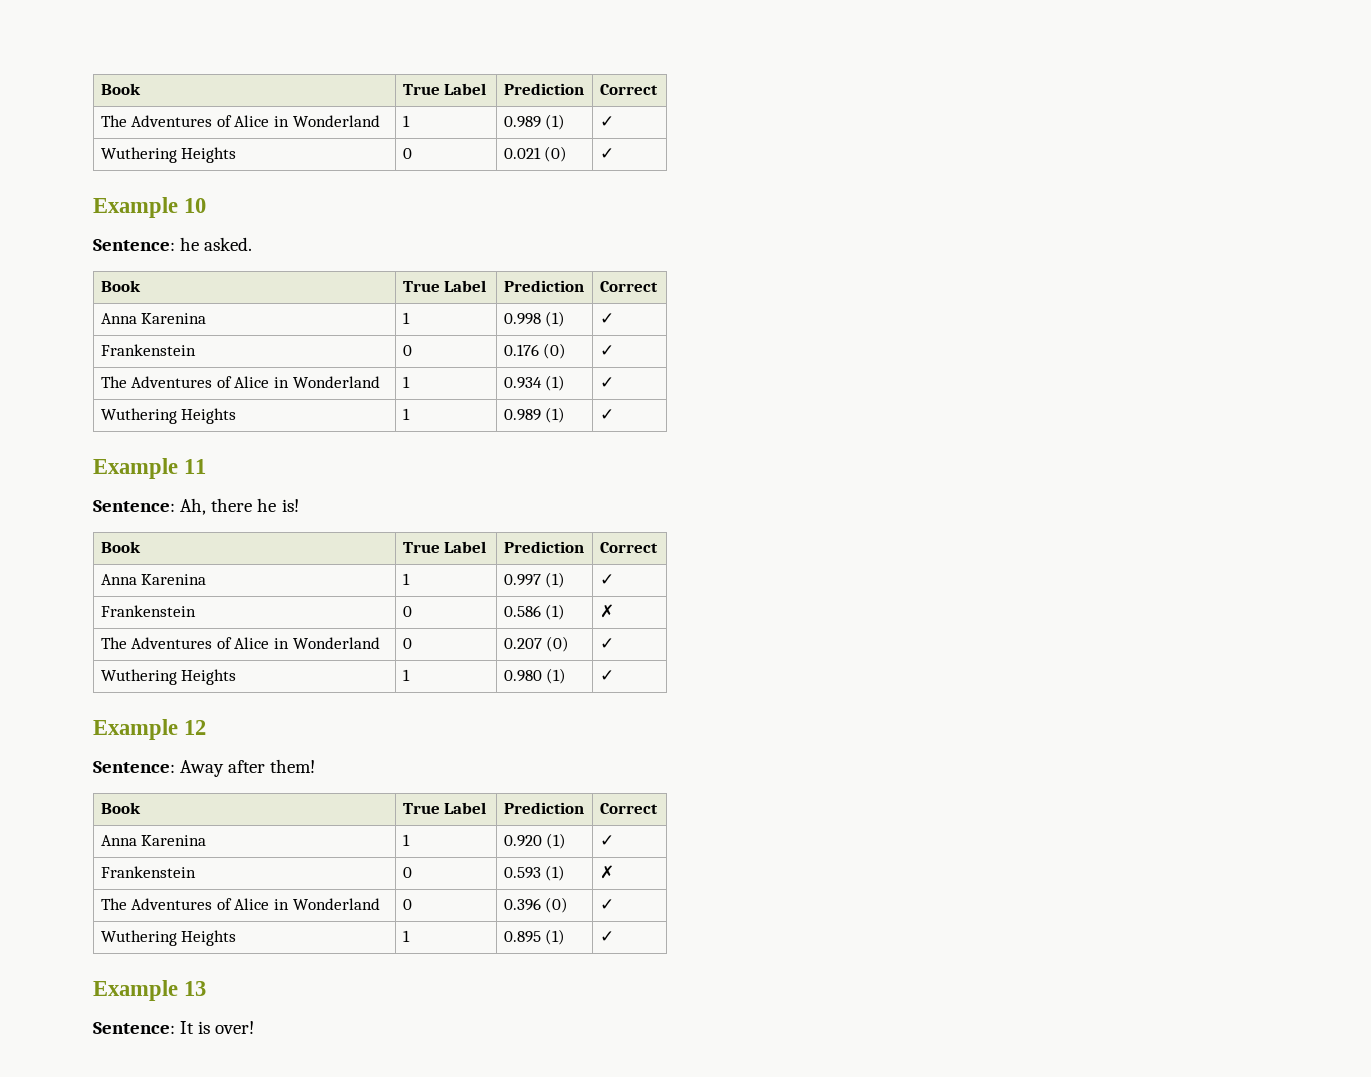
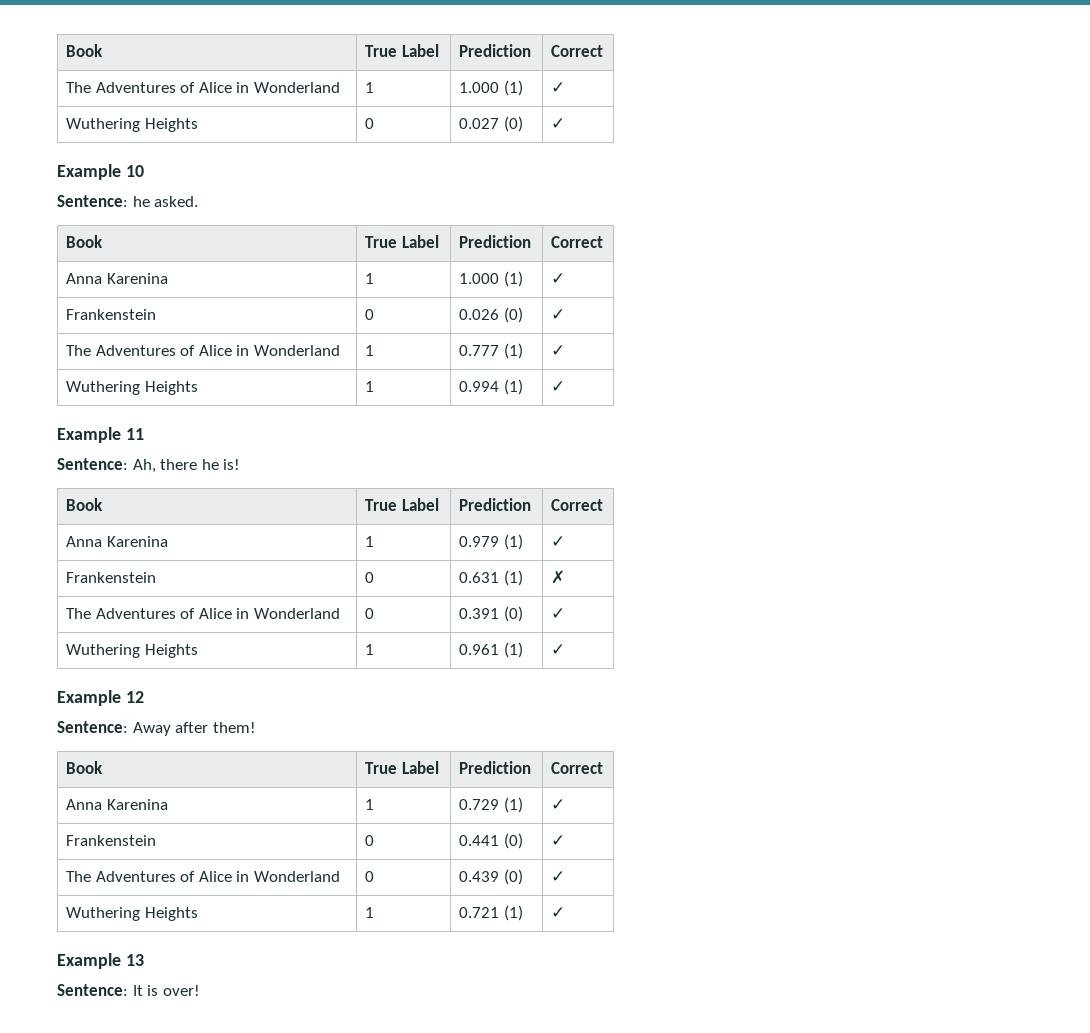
[503,116,541,128] 0.989 -> [459,82,500,93] 1.000
[503,147,541,159] 0.021 -> [459,118,500,129] 0.027
[503,311,566,327] [599,313,614,324] [100,344,196,356] [402,345,412,356] [503,344,539,356] 0.998 (1) | ✓ // Frankenstein | 0 | 0.176 -> [459,271,523,287] [551,273,566,284] [66,309,157,320] [365,309,375,320] [459,309,500,320] 1.000 (1) | ✓ // Frankenstein | 0 | 0.026
[503,377,542,389] 0.934 -> [459,345,500,356] 0.777
[503,409,541,421] 0.989 -> [459,381,500,392] 0.994
[503,572,566,588] [599,574,614,585] [100,605,196,617] [402,606,412,617] [503,604,566,620] [599,604,614,618] [100,637,380,649] [402,638,412,649] [503,636,570,652] [599,638,614,649] [100,669,237,685] [402,669,410,681] [503,670,542,682] 0.997 (1) | ✓ // Frankenstein | 0 | 0.586 (1) | ✗ // The Adventures of Alice in Wonderland | 0 | 0.207 (0) | ✓ // Wuthering Heights | 1 | 0.980 -> [459,534,523,550] [551,536,566,547] [66,572,157,583] [365,572,375,583] [459,570,523,586] [551,570,566,584] [66,608,341,619] [365,608,375,619] [459,606,523,622] [551,608,566,619] [66,644,198,658] [365,644,375,655] [459,644,500,655] 0.979 (1) | ✓ // Frankenstein | 0 | 0.631 (1) | ✗ // The Adventures of Alice in Wonderland | 0 | 0.391 (0) | ✓ // Wuthering Heights | 1 | 0.961
[503,833,567,849] [599,835,614,846] [100,866,196,878] [402,867,412,878] [503,865,566,881] [599,865,614,879] [100,898,380,910] [402,899,412,910] [503,897,569,913] [599,899,614,910] [100,930,237,946] [402,930,410,942] [503,931,541,943] 0.920 (1) | ✓ // Frankenstein | 0 | 0.593 (1) | ✗ // The Adventures of Alice in Wonderland | 0 | 0.396 (0) | ✓ // Wuthering Heights | 1 | 0.895 -> [459,797,523,813] [551,799,566,810] [66,835,157,846] [365,835,375,846] [459,833,523,849] [551,835,566,846] [66,871,341,882] [365,871,375,882] [459,869,523,885] [551,871,566,882] [66,907,198,921] [365,907,375,918] [459,907,500,918] 0.729 (1) | ✓ // Frankenstein | 0 | 0.441 (0) | ✓ // The Adventures of Alice in Wonderland | 0 | 0.439 (0) | ✓ // Wuthering Heights | 1 | 0.721

